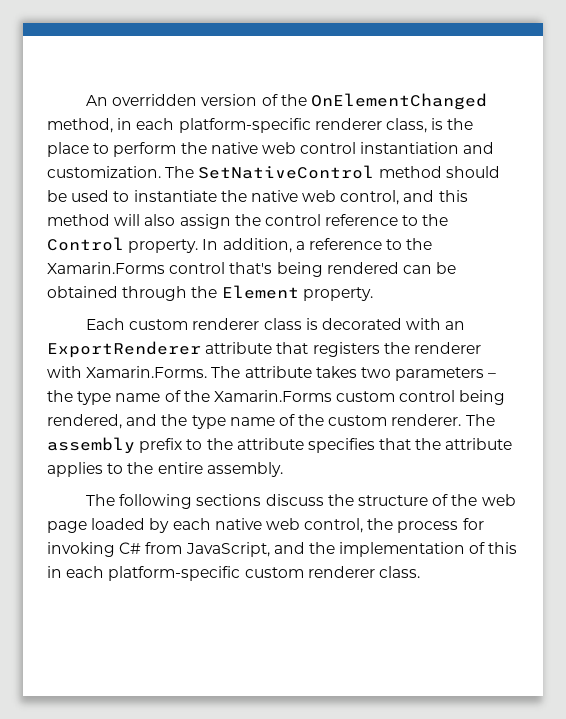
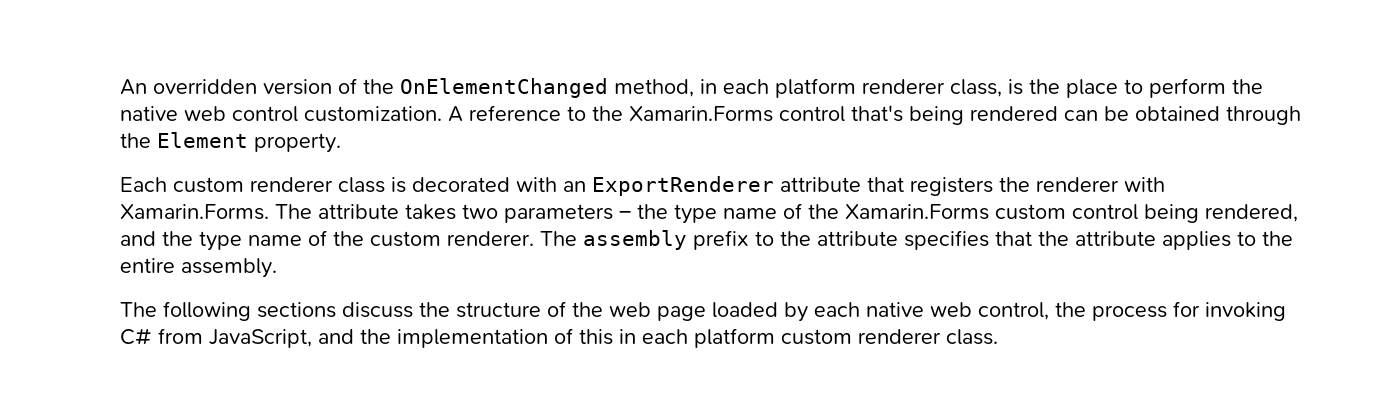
[178,118,311,133] platform-specific -> [775,78,856,98] platform
[360,142,495,154] [47,165,500,179] [47,190,468,205] [47,214,449,229] [47,237,305,253] instantiation and customization. The SetNativeControl method should be used to instantiate the native web control, and this method will also assign the control reference to the Control property. In addition, a -> [304,106,463,122] customization. A
[108,566,241,581] platform-specific -> [694,328,775,348] platform

